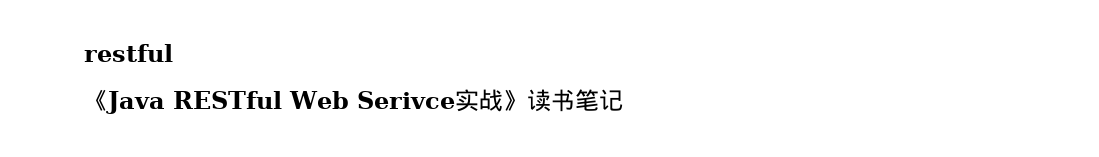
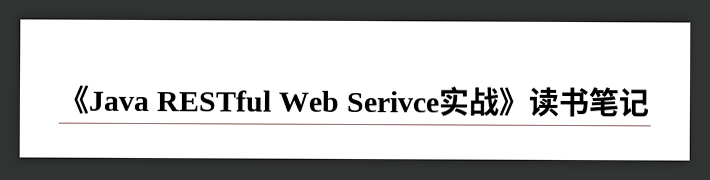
[84,44,173,62] restful // -> (58, 99) none

